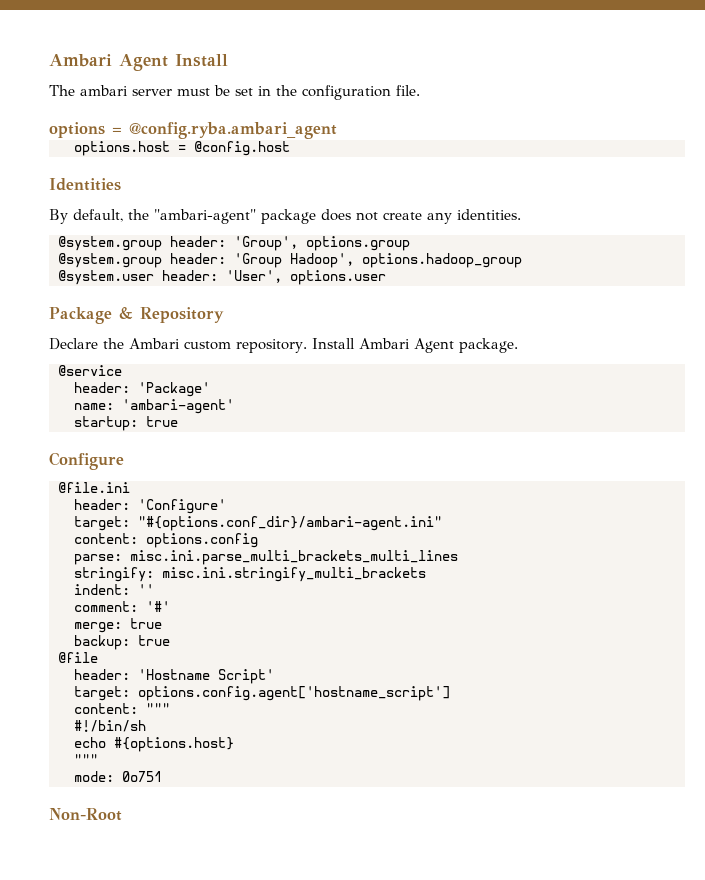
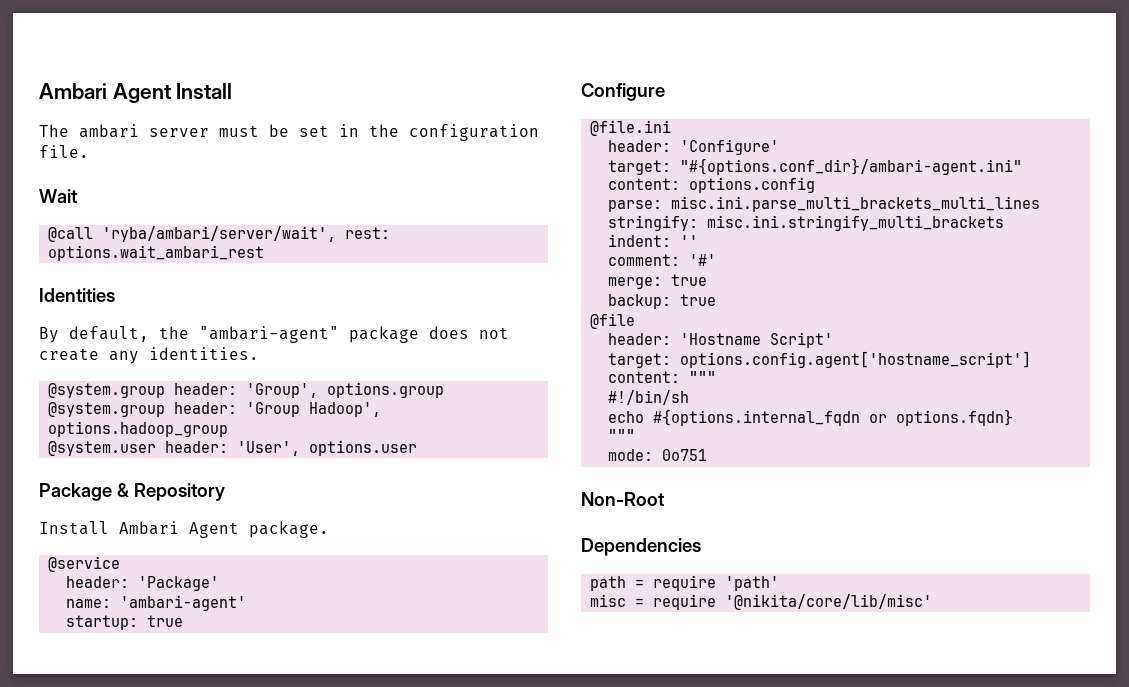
[49,122,337,139] [74,141,290,156] options = @config.ryba.ambari_agent // options.host = @config.host -> [39,189,78,203] [48,226,391,242] [48,245,265,261] Wait // @call 'ryba/ambari/server/wait', rest: options.wait_ambari_rest
[49,338,307,353] Declare the Ambari custom repository. -> (225, 492) none
[114,737,234,752] #{options.host} -> [653,409,1014,426] #{options.internal_fqdn or options.fqdn}
(122, 814) none -> [581,538,701,556] [590,575,780,591] [590,594,933,610] // Dependencies // path = require 'path' // misc = require '@nikita/core/lib/misc'

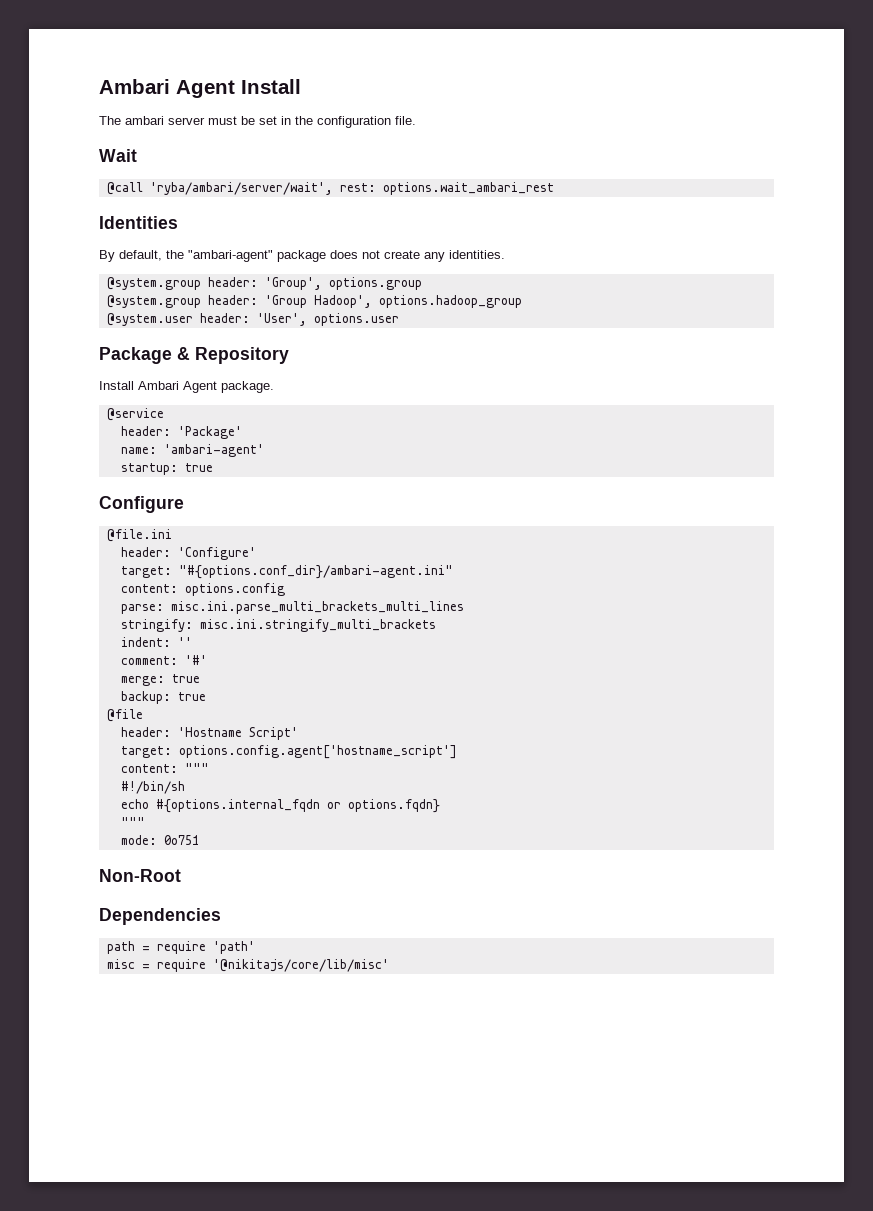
[725,594,933,610] '@nikita/core/lib/misc' -> [212,959,389,972] '@nikitajs/core/lib/misc'

